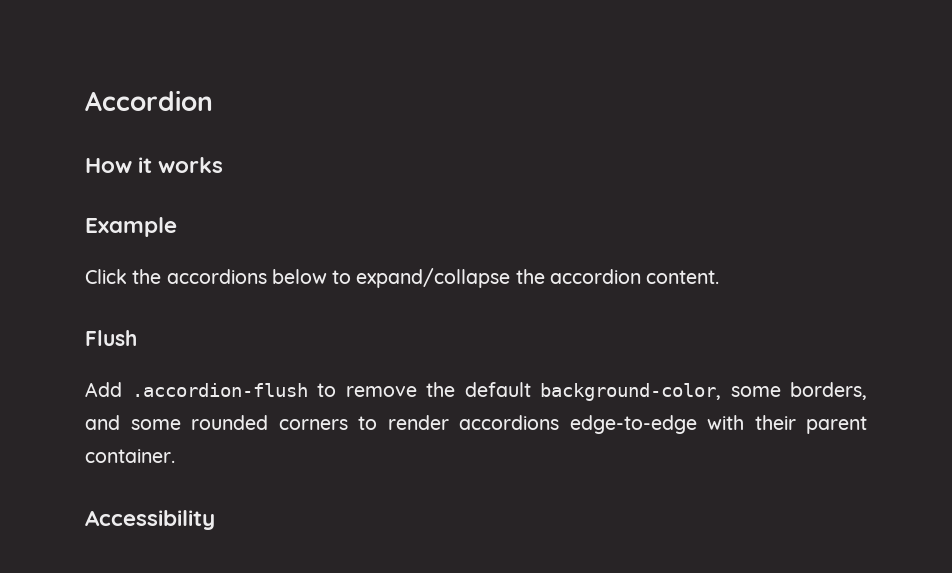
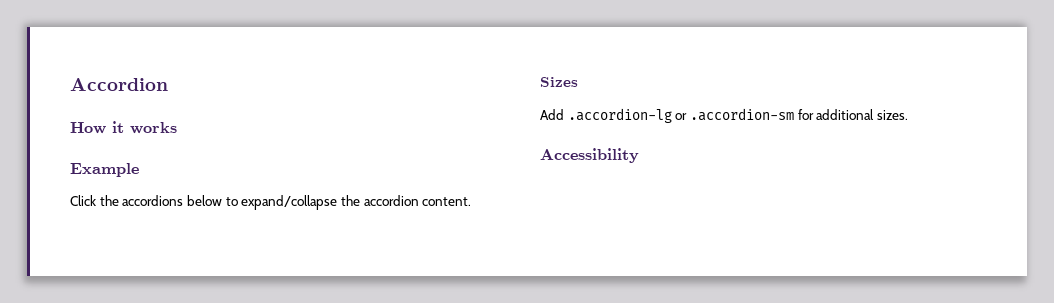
[85,330,137,346] Flush -> [540,77,578,87] Sizes
[131,382,867,401] [85,415,867,434] [85,449,175,463] .accordion-flush to remove the default background-color, some borders, and some rounded corners to render accordions edge-to-edge with their parent container. -> [567,108,908,123] .accordion-lg or .accordion-sm for additional sizes.

